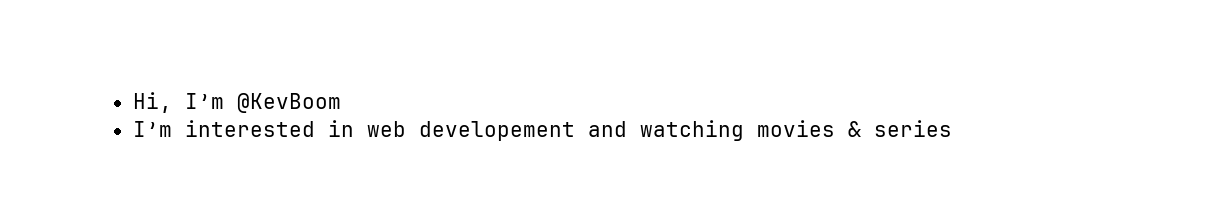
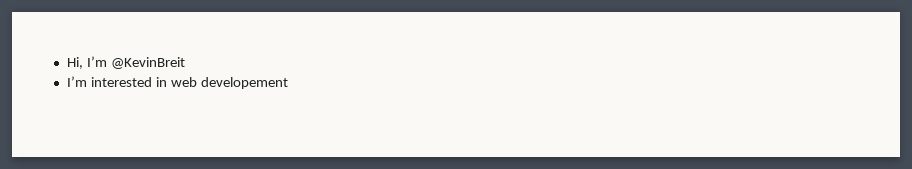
[236,93,341,113] @KevBoom -> [110,57,185,69] @KevinBreit
[587,120,952,141] and watching movies & series -> (288, 83) none

